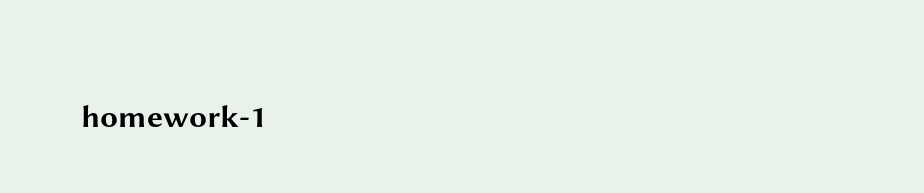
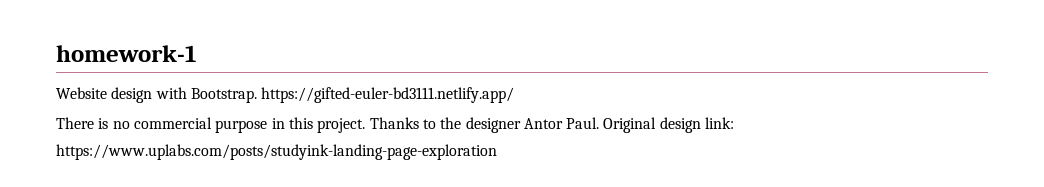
(266, 116) none -> [56,87,515,103] [56,117,735,133] [56,144,497,160] // Website design with Bootstrap. https://gifted-euler-bd3111.netlify.app/ // There is no commercial purpose in this project. Thanks to the designer Antor Paul. Original design link: // https://www.uplabs.com/posts/studyink-landing-page-exploration

